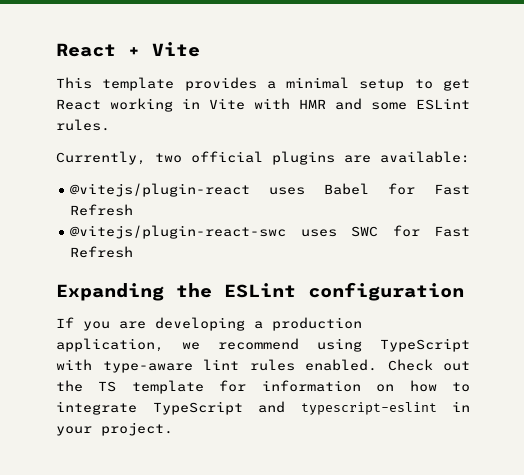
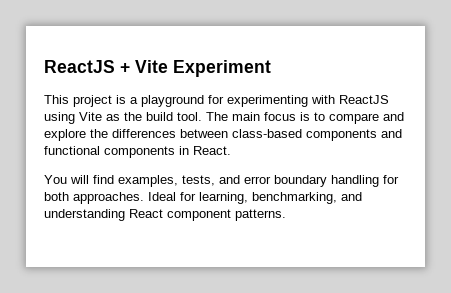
[56,43,116,57] React -> [44,60,115,73] ReactJS
(200, 49) none -> [173,60,271,77] Experiment
[102,77,470,91] [56,98,470,112] [56,119,110,131] [56,151,470,165] [70,183,471,197] [70,204,134,216] [70,225,471,239] [70,246,134,258] [56,282,464,301] [56,317,362,331] [56,338,470,352] [56,359,470,373] [56,380,470,394] [56,401,470,415] [56,422,173,436] template provides a minimal setup to get React working in Vite with HMR and some ESLint rules. // Currently, two official plugins are available: // @vitejs/plugin-react uses Babel for Fast Refresh // @vitejs/plugin-react-swc uses SWC for Fast Refresh // Expanding the ESLint configuration // If you are developing a production application, we recommend using TypeScript with type-aware lint rules enabled. Check out the TS template for information on how to integrate TypeScript and typescript-eslint in your project. -> [73,95,389,107] [44,112,404,124] [44,129,402,141] [44,146,231,158] [44,175,399,187] [44,192,362,204] [44,209,286,221] project is a playground for experimenting with ReactJS using Vite as the build tool. The main focus is to compare and explore the differences between class-based components and functional components in React. // You will find examples, tests, and error boundary handling for both approaches. Ideal for learning, benchmarking, and understanding React component patterns.

